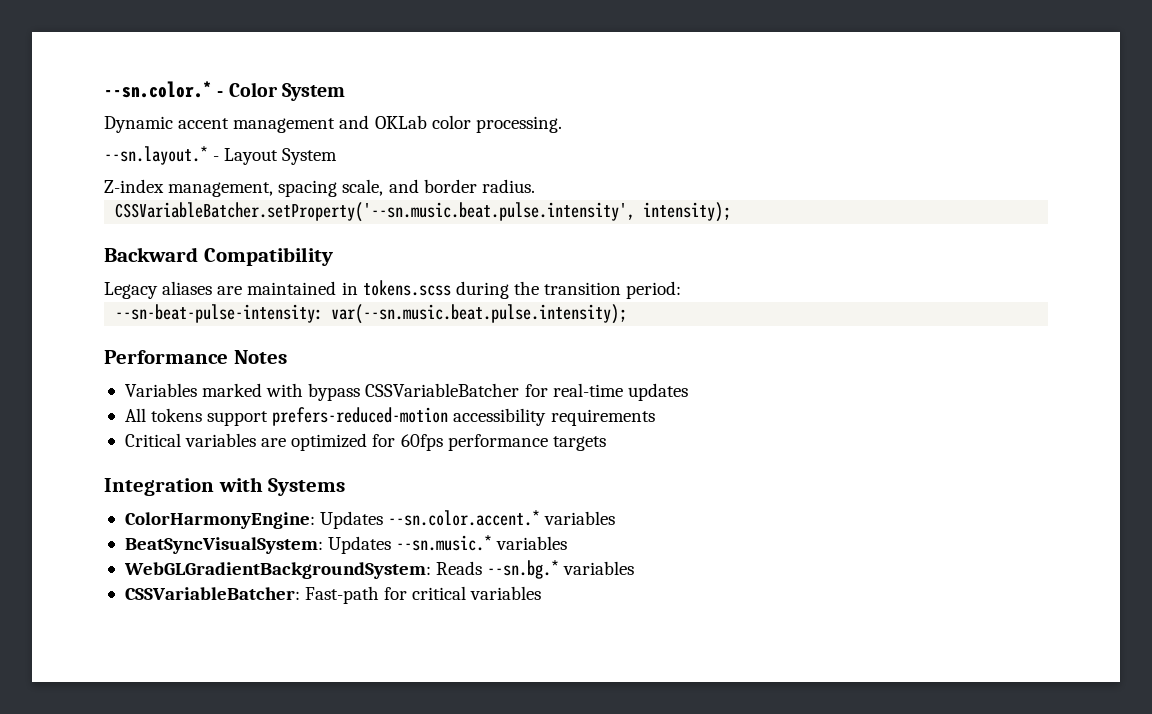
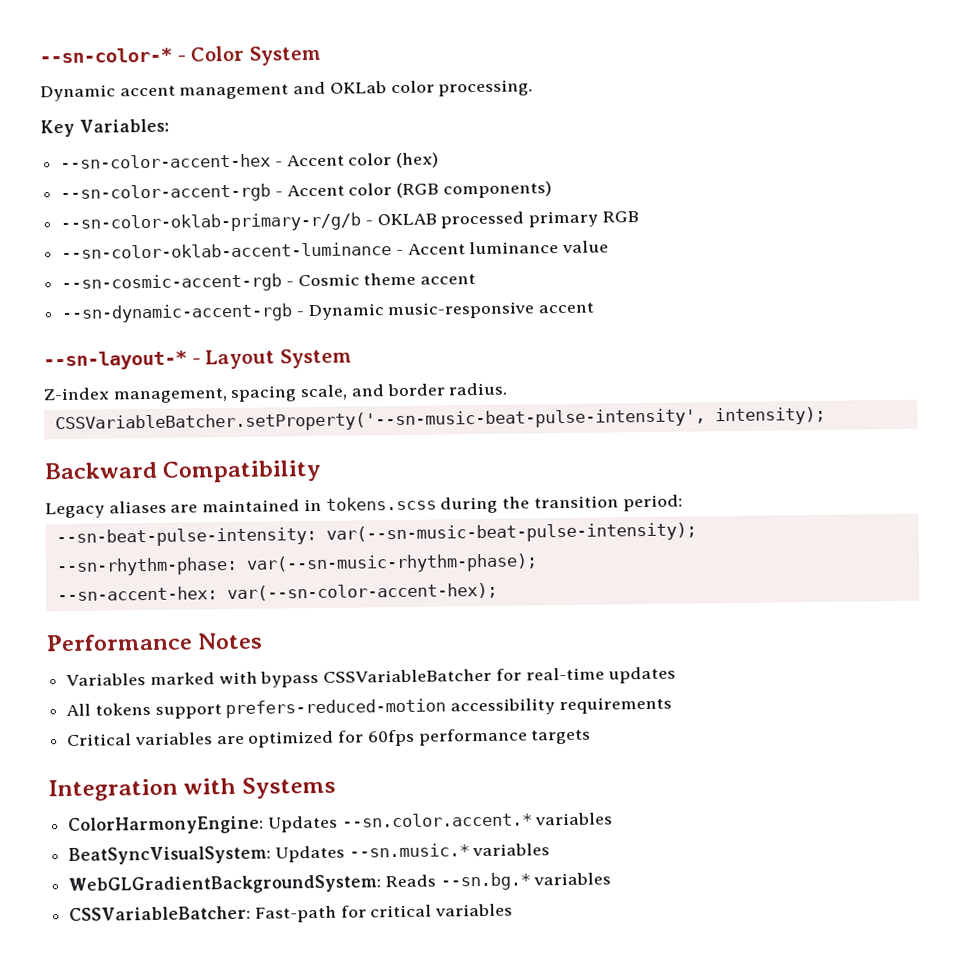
[104,81,212,98] --sn.color.* -> [39,47,172,64] --sn-color-*
[104,146,208,165] --sn.layout.* -> [40,118,169,138] [60,152,440,170] [60,181,552,204] [60,210,639,234] [61,240,610,260] [61,272,477,294] [61,301,595,324] [43,350,187,371] Key Variables: // --sn-color-accent-hex - Accent color (hex) // --sn-color-accent-rgb - Accent color (RGB components) // --sn-color-oklab-primary-r/g/b - OKLAB processed primary RGB // --sn-color-oklab-accent-luminance - Accent luminance value // --sn-cosmic-accent-rgb - Cosmic theme accent // --sn-dynamic-accent-rgb - Dynamic music-responsive accent // --sn-layout-*
[115,202,636,222] CSSVariableBatcher.setProperty('--sn.music.beat.pulse.intensity', -> [54,408,706,434] CSSVariableBatcher.setProperty('--sn-music-beat-pulse-intensity',
[331,304,628,324] var(--sn.music.beat.pulse.intensity); -> [325,522,697,544] [55,553,538,577] [56,582,498,602] var(--sn-music-beat-pulse-intensity); // --sn-rhythm-phase: var(--sn-music-rhythm-phase); // --sn-accent-hex: var(--sn-color-accent-hex);

